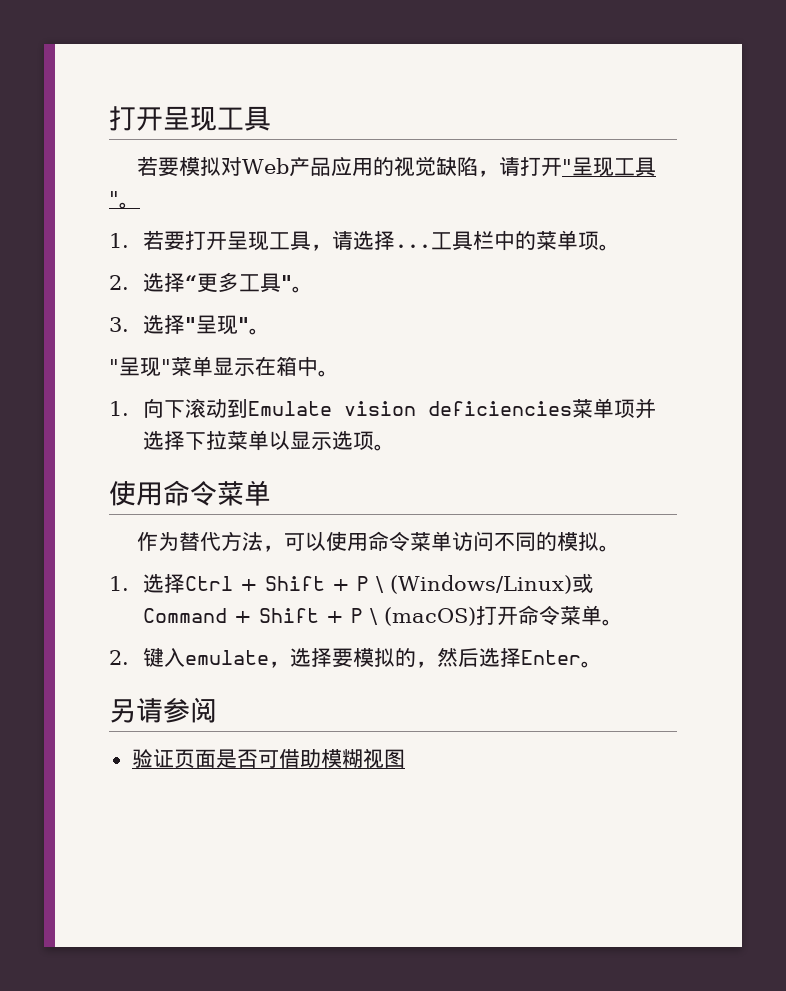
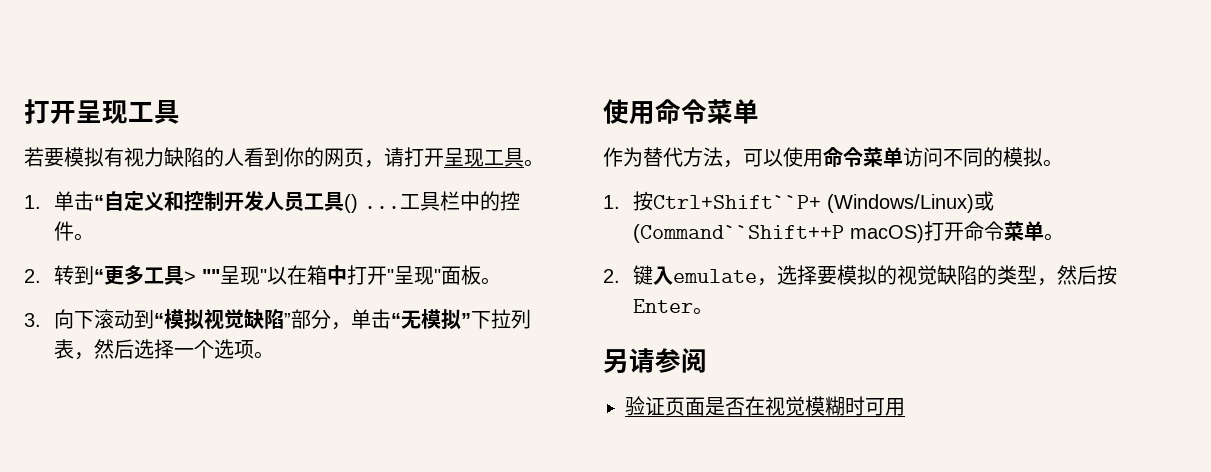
[221,156,657,177] [109,191,140,209] [109,230,396,251] 对Web产品应用的视觉缺陷，请打开"呈现工具"。 // 1.若要打开呈现工具，请选择 -> [104,147,544,168] [24,191,359,213] 有视力缺陷的人看到你的网页，请打开呈现工具。 // 1.单击“自定义和控制开发人员工具()
[536,230,621,251] [109,273,186,292] 菜单项。 // 2.选择 -> [500,191,521,211] [54,221,95,241] [24,265,95,285] 控件。 // 2.转到
[281,275,314,293] [109,315,271,335] [109,356,339,377] [109,401,129,416] "。 // 3.选择"呈现"。 // "呈现"菜单显示在箱中。 // 1. -> [184,265,502,285] [24,313,41,327] > ""呈现"以在箱中打开"呈现"面板。 // 3.
[248,398,657,419] [143,430,333,451] Emulate vision deficiencies菜单项并选择下拉菜单以显示 -> [154,309,532,330] [54,339,215,360] “模拟视觉缺陷”部分，单击“无模拟”下拉列表，然后选择一个
[143,573,594,594] [143,607,477,626] 选择Ctrl + Shift + P \ (Windows/Linux)或Command + Shift + P \ (macOS) -> [633,191,995,213] [633,224,925,243] 按Ctrl+Shift``P+ (Windows/Linux)或(Command``Shift++P macOS)
[416,648,522,668] ，然后选择 -> [897,265,1118,286] 视觉缺陷的类型，然后按
[257,748,405,769] 可借助模糊视图 -> [745,396,905,416] 在视觉模糊时可用

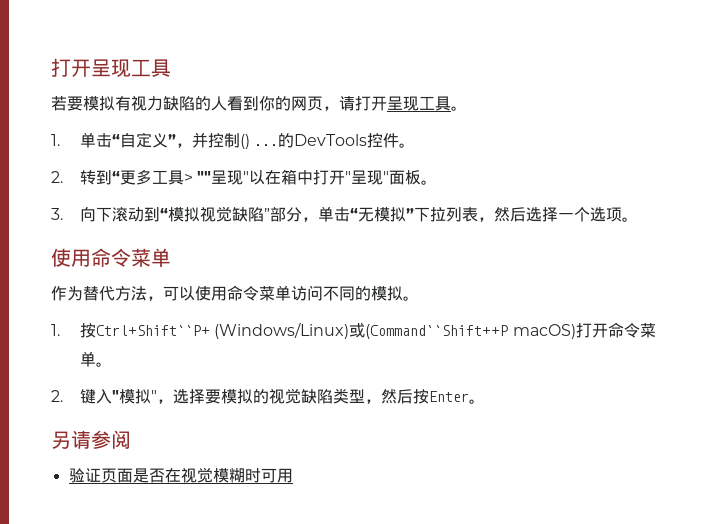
[164,191,501,213] 和控制开发人员工具() ...工具栏中的 -> [167,132,368,149] ”，并控制() ...的DevTools
[673,269,758,283] emulate -> [111,389,157,404] "模拟"
[977,265,998,285] 的 -> (333, 396) none

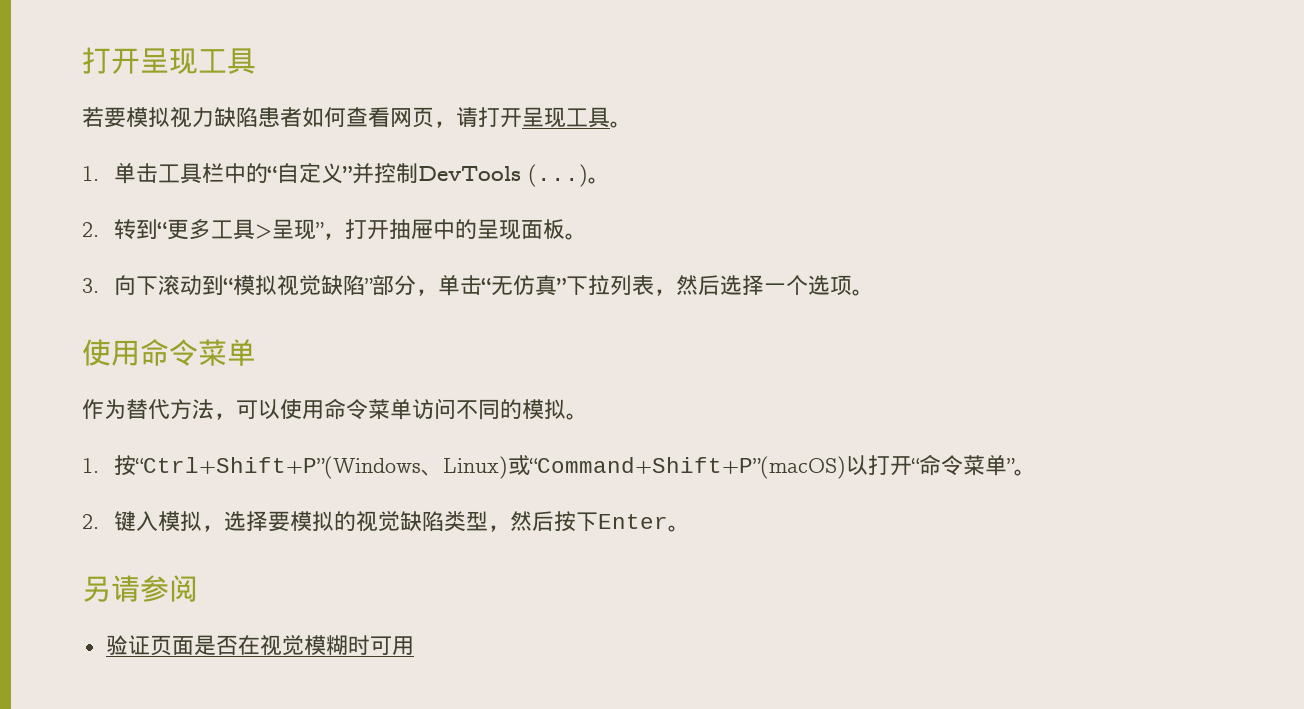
[115,96,131,111] 有 -> (170, 117) none
[195,96,291,111] 的人看到你的 -> [258,107,390,128] 患者如何查看
(112, 140) none -> [157,163,268,184] 工具栏中的
[175,132,400,149] ，并控制() ...的DevTools控件 -> [351,163,588,187] 并控制DevTools (...)
[197,169,390,185] ""呈现"以在箱中打开"呈现" -> [271,219,521,240] 呈现”，打开抽屉中的呈现
[373,207,406,222] 模拟 -> [512,275,557,296] 仿真
[95,322,656,339] [79,351,96,367] Ctrl+Shift``P+ (Windows/Linux)或(Command``Shift++P macOS)打开命令菜单 -> [134,454,1015,479] “Ctrl+Shift+P”(Windows、Linux)或“Command+Shift+P”(macOS)以打开“命令菜单”
[111,389,157,404] "模拟" -> [157,511,202,531] 模拟
(429, 396) none -> [575,512,598,531] 下

